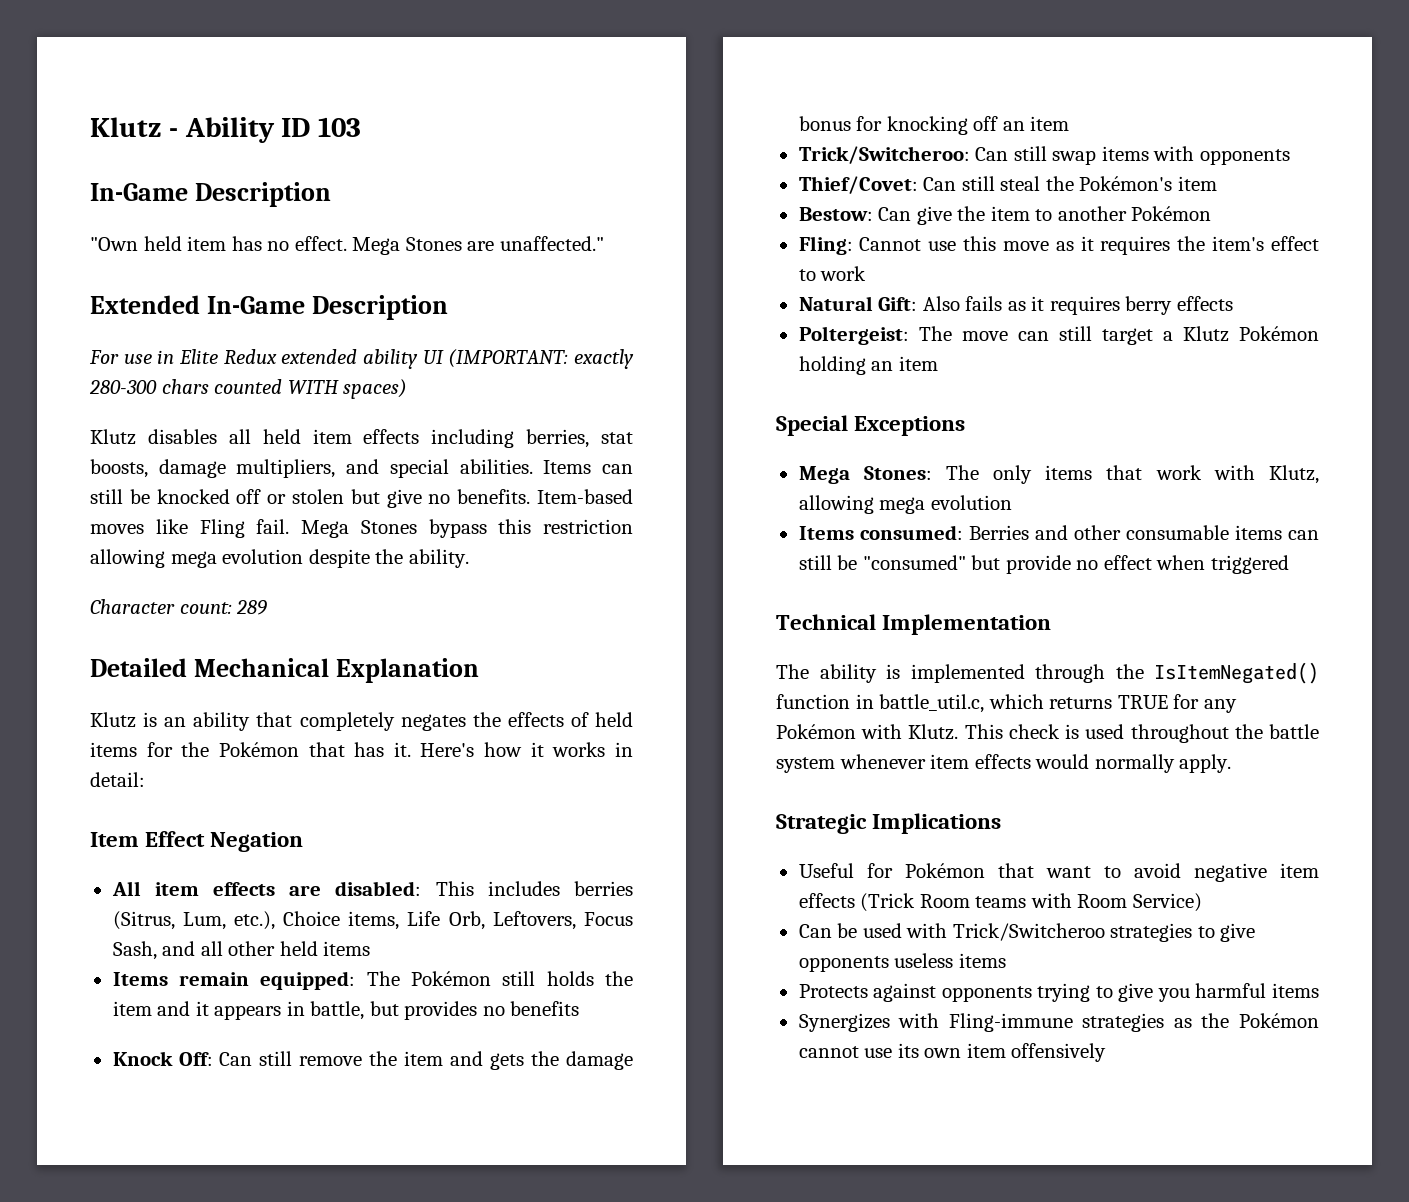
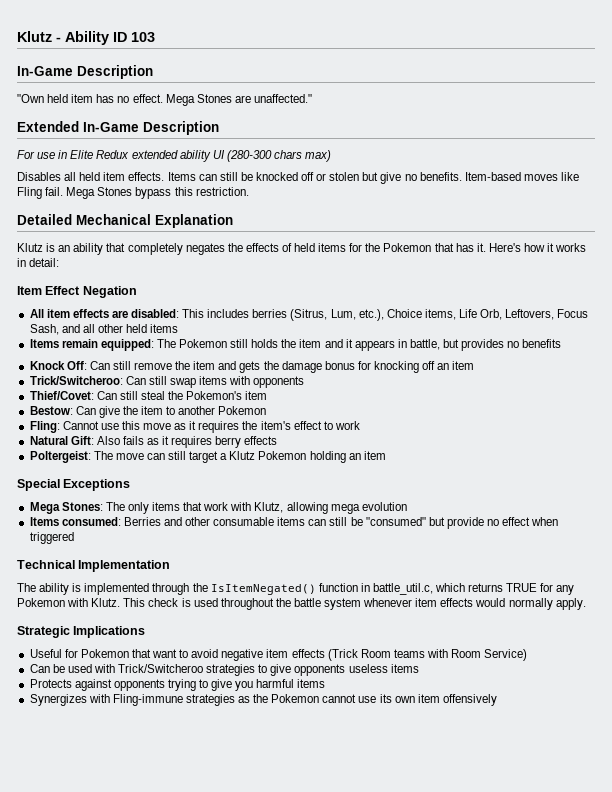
[448,349,635,369] [89,379,408,399] [90,429,633,448] [90,459,533,478] (IMPORTANT: exactly 280-300 chars counted WITH spaces) // Klutz disables all held item effects including berries, stat boosts, damage multipliers, and special abilities. -> [226,150,332,162] [17,172,165,181] (280-300 chars max) // Disables all held item effects.
[543,519,633,534] [90,549,469,568] [90,599,268,615] restriction allowing mega evolution despite the ability. // Character count: 289 -> [195,187,249,196] restriction.
[218,742,299,757] Pokémon -> [383,243,432,252] Pokemon
[410,971,491,986] Pokémon -> [179,339,228,348] Pokemon
[1079,176,1173,191] Pokémon's -> [186,391,243,400] Pokemon's
[1131,206,1212,221] Pokémon -> [218,406,267,415] Pokemon
[1239,326,1320,341] Pokémon -> [258,451,307,460] Pokemon
[776,724,856,739] Pokémon -> [17,598,65,607] Pokemon
[904,863,985,878] Pokémon -> [80,649,129,658] Pokemon
[1239,1013,1319,1028] Pokémon -> [271,694,320,703] Pokemon

